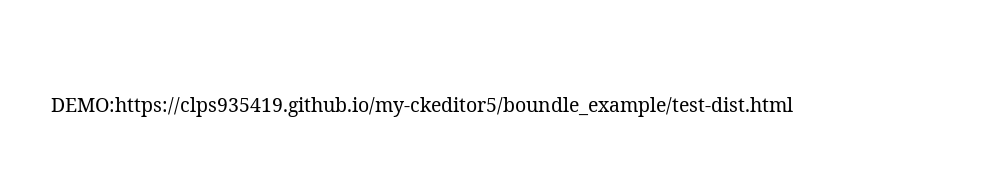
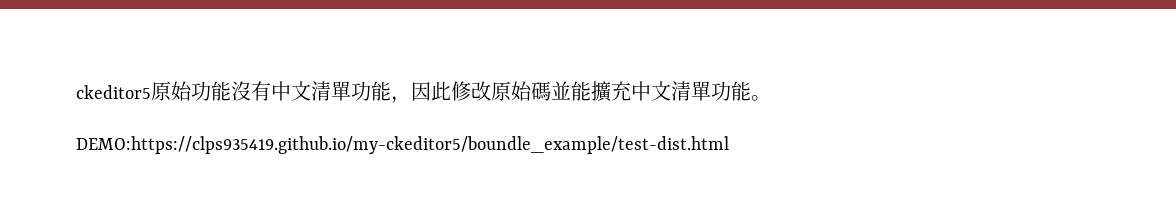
(51, 107) none -> [76,81,771,104] ckeditor5原始功能沒有中文清單功能，因此修改原始碼並能擴充中文清單功能。 //

